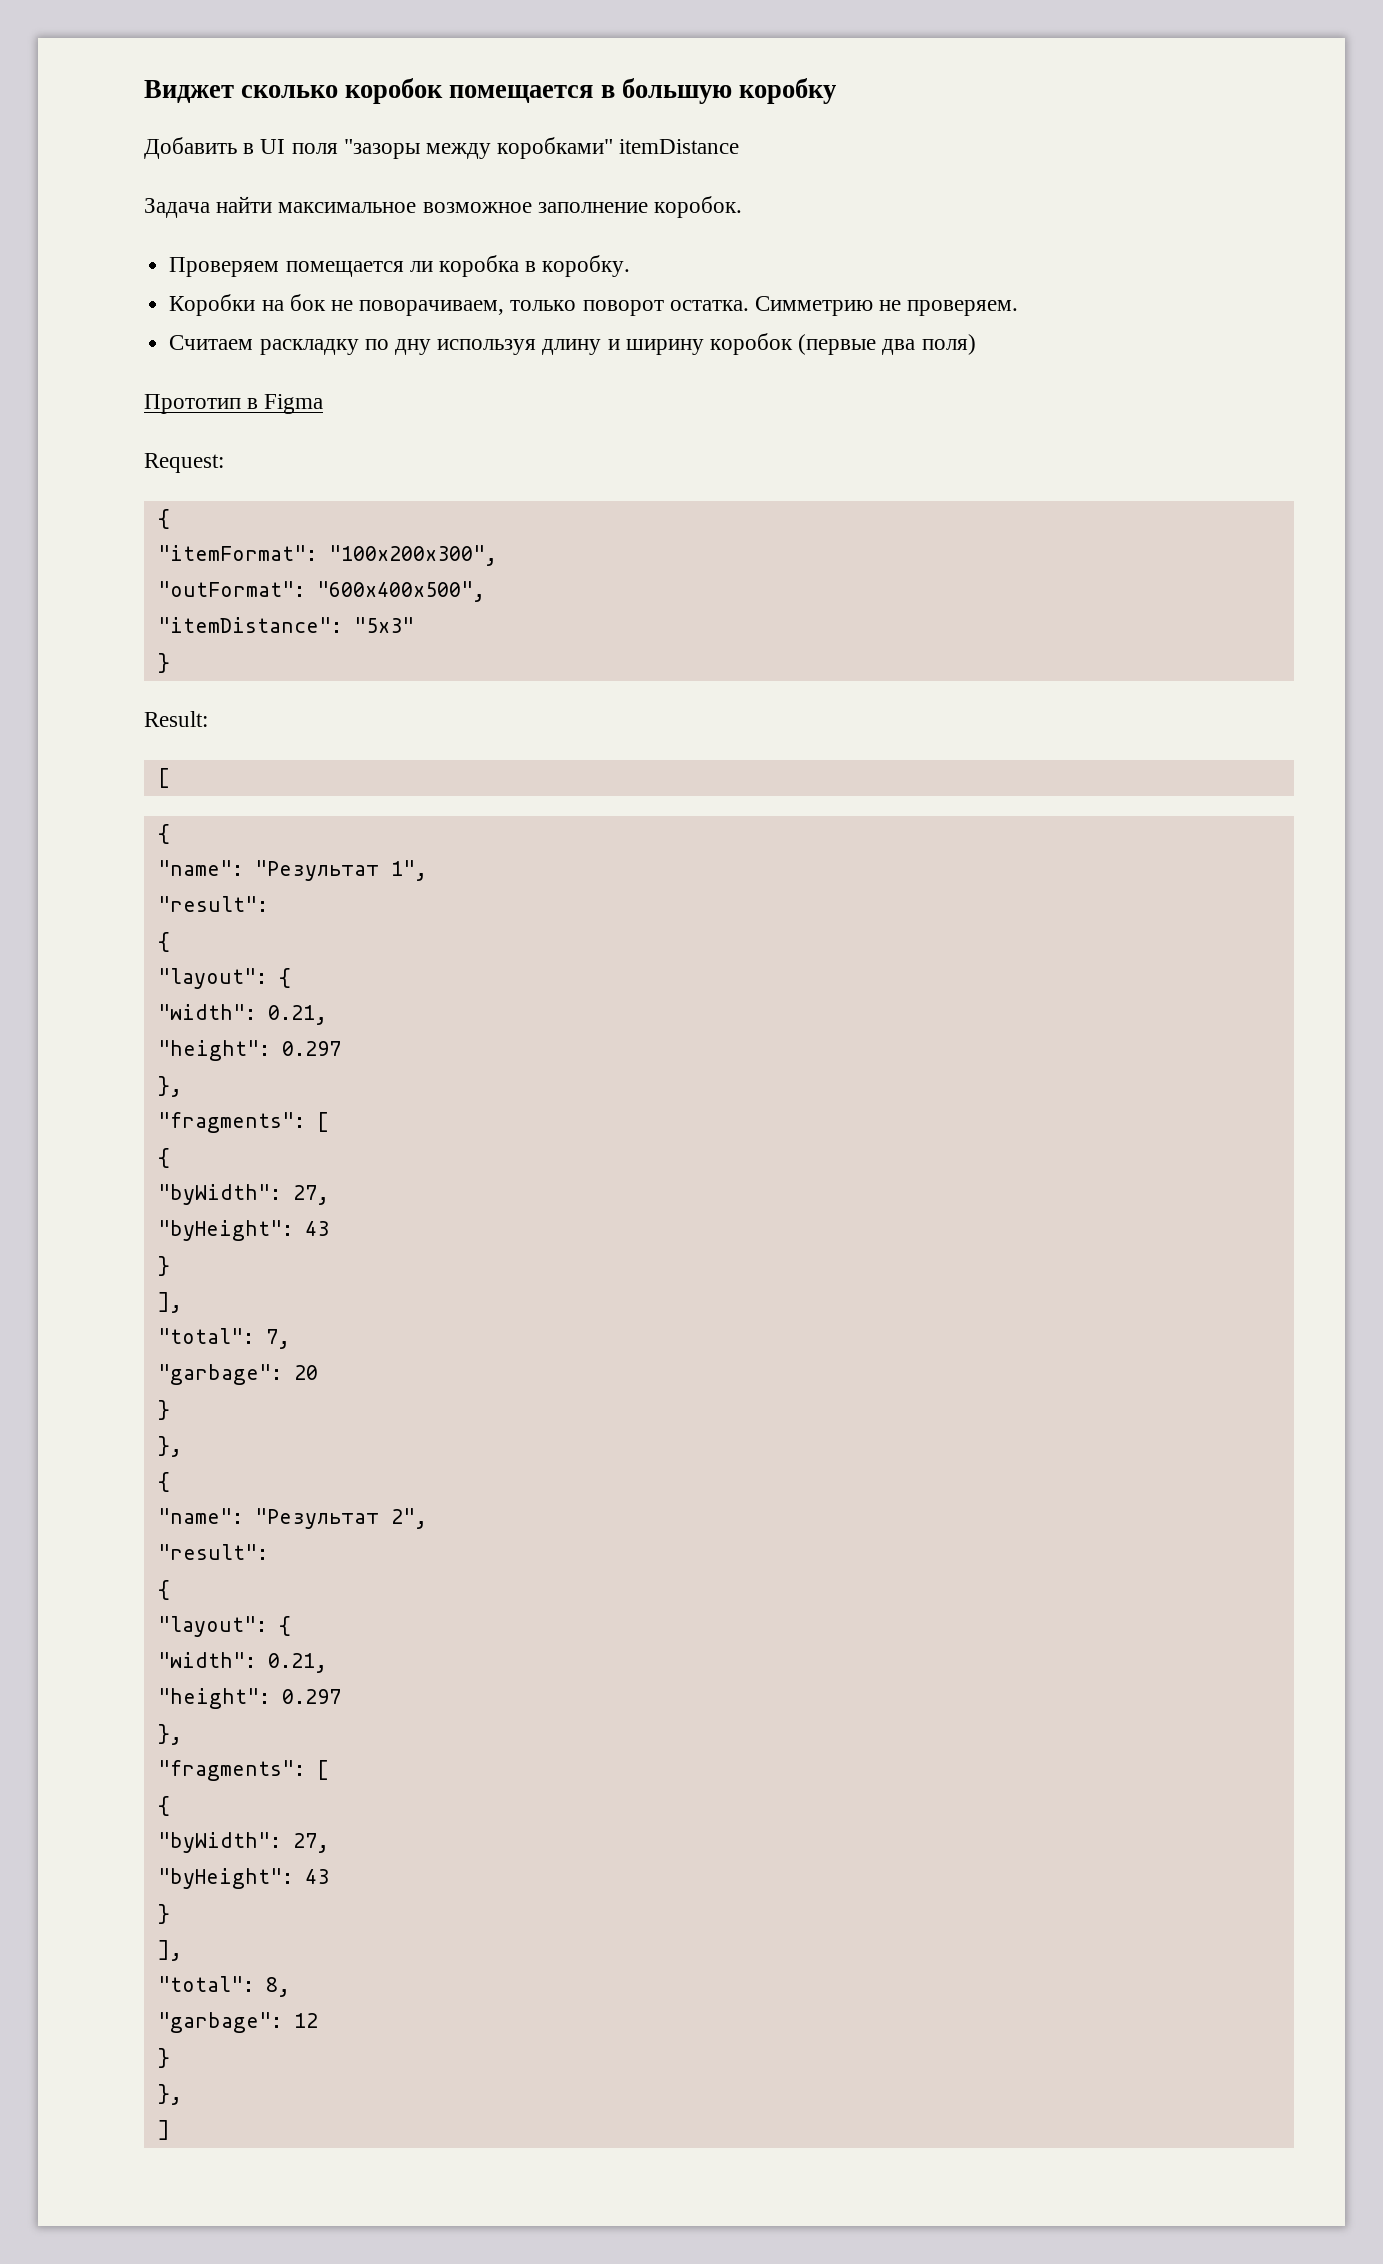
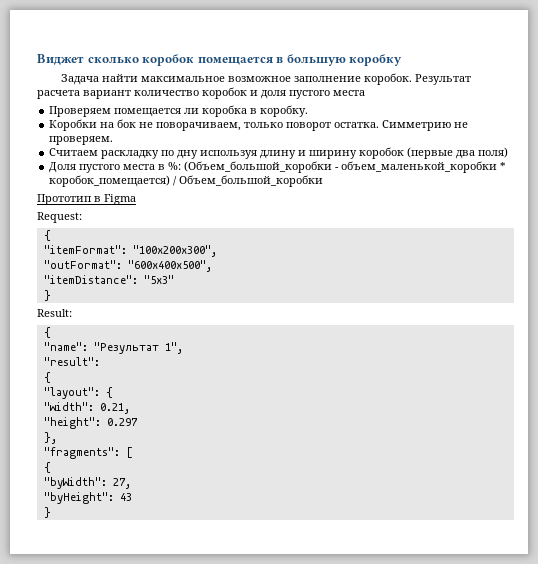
[144,137,740,159] // Добавить в UI поля "зазоры между коробками" itemDistance -> (403, 60) none
(743, 207) none -> [414,74,471,85] [37,87,365,99] Результат расчета вариант количество коробок и доля пустого места
(976, 344) none -> [49,161,507,173] [49,175,324,187] // Доля пустого места в %: (Объем_большой_коробки - объем_маленькой_коробки * коробок_помещается) / Объем_большой_коробки
[157,768,170,788] // [ -> (72, 313) none
[157,1292,182,1313] [157,1328,290,1349] [157,1364,318,1385] [157,1400,170,1420] [157,1436,182,1457] [157,1472,170,1492] [157,1508,427,1529] [157,1544,268,1560] [157,1580,170,1600] [157,1616,291,1637] [157,1652,327,1673] [157,1688,341,1709] [157,1724,182,1745] [157,1760,329,1781] [157,1796,170,1816] [157,1832,329,1853] [157,1868,329,1889] [157,1904,170,1924] [157,1940,182,1961] [157,1976,290,1997] [157,2012,318,2033] [157,2048,170,2068] [157,2084,182,2105] [157,2120,170,2140] // ], // "total": 7, // "garbage": 20 // } // }, // { // "name": "Результат 2", // "result": // { // "layout": { // "width": 0.21, // "height": 0.297 // }, // "fragments": [ // { // "byWidth": 27, // "byHeight": 43 // } // ], // "total": 8, // "garbage": 12 // } // }, // ] -> (51, 512) none

